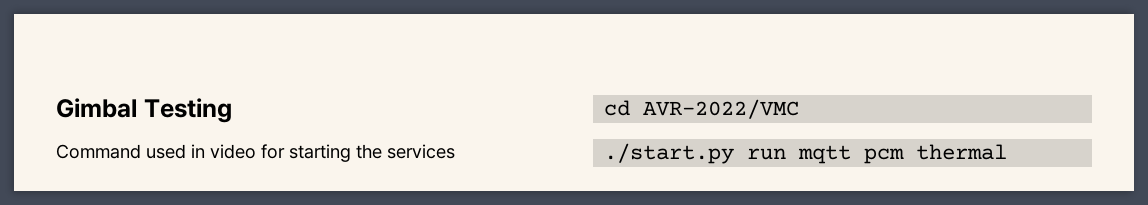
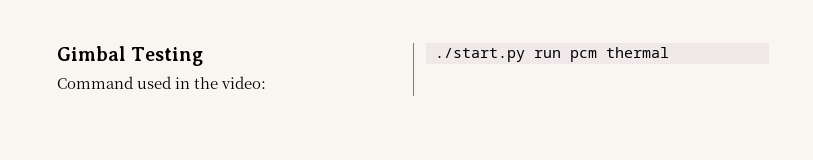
[210,144,455,162] [604,99,800,119] video for starting the services // cd AVR-2022/VMC -> [194,76,267,89] the video:
[798,145,852,164] mqtt -> (561, 54) none

